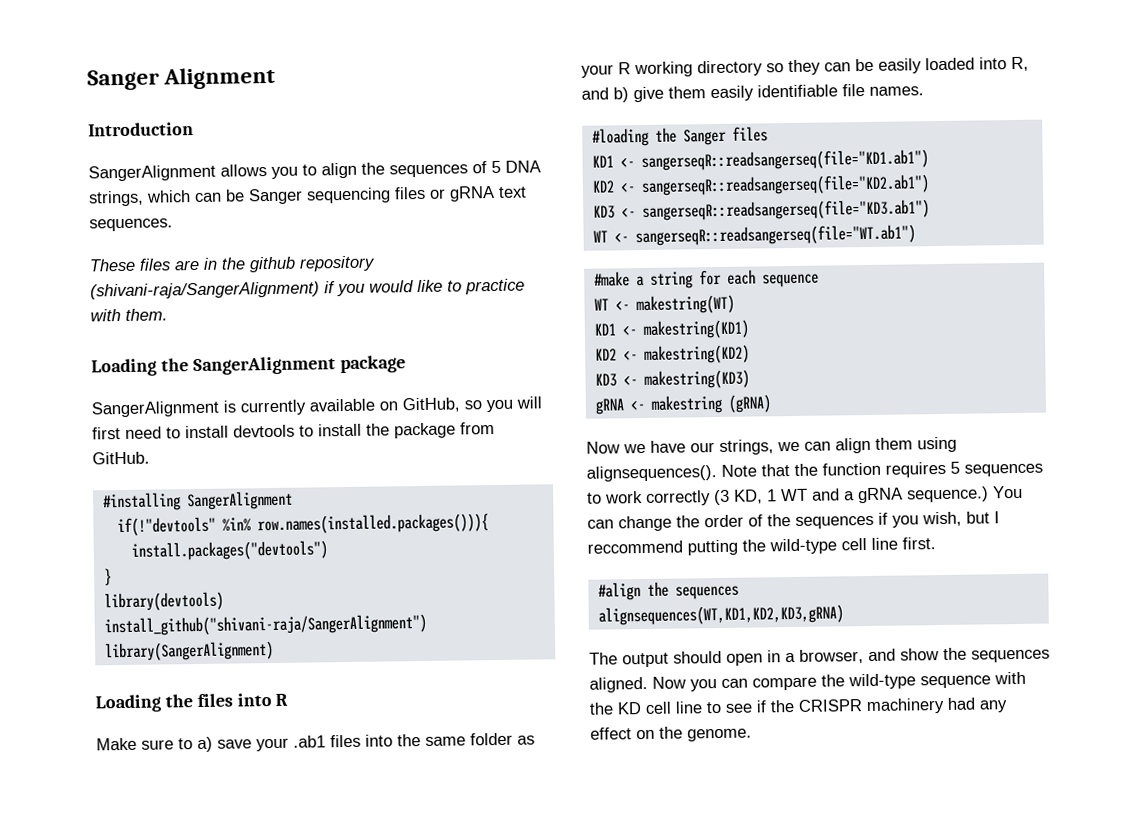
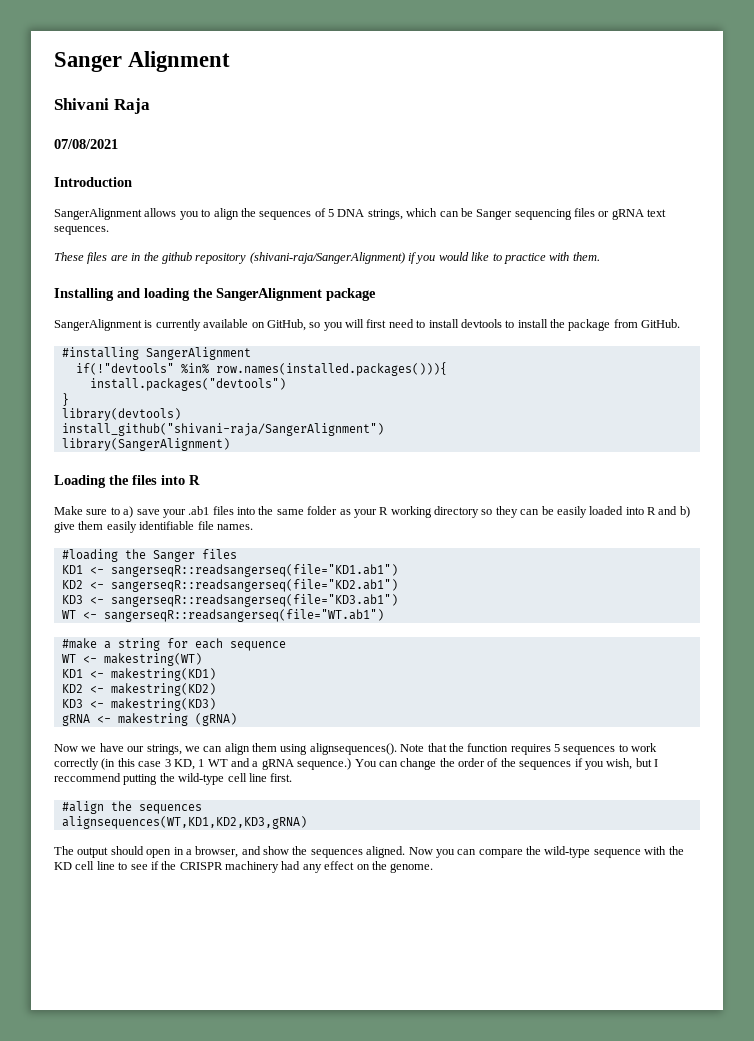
(277, 78) none -> [54,98,150,114] [54,139,118,149] // Shivani Raja // 07/08/2021
[91,358,157,377] Loading -> [54,288,190,301] Installing and loading
[1011,56,1029,72] R, -> [647,507,656,515] R
[714,489,730,506] (3 -> [101,758,171,770] (in this case 3

